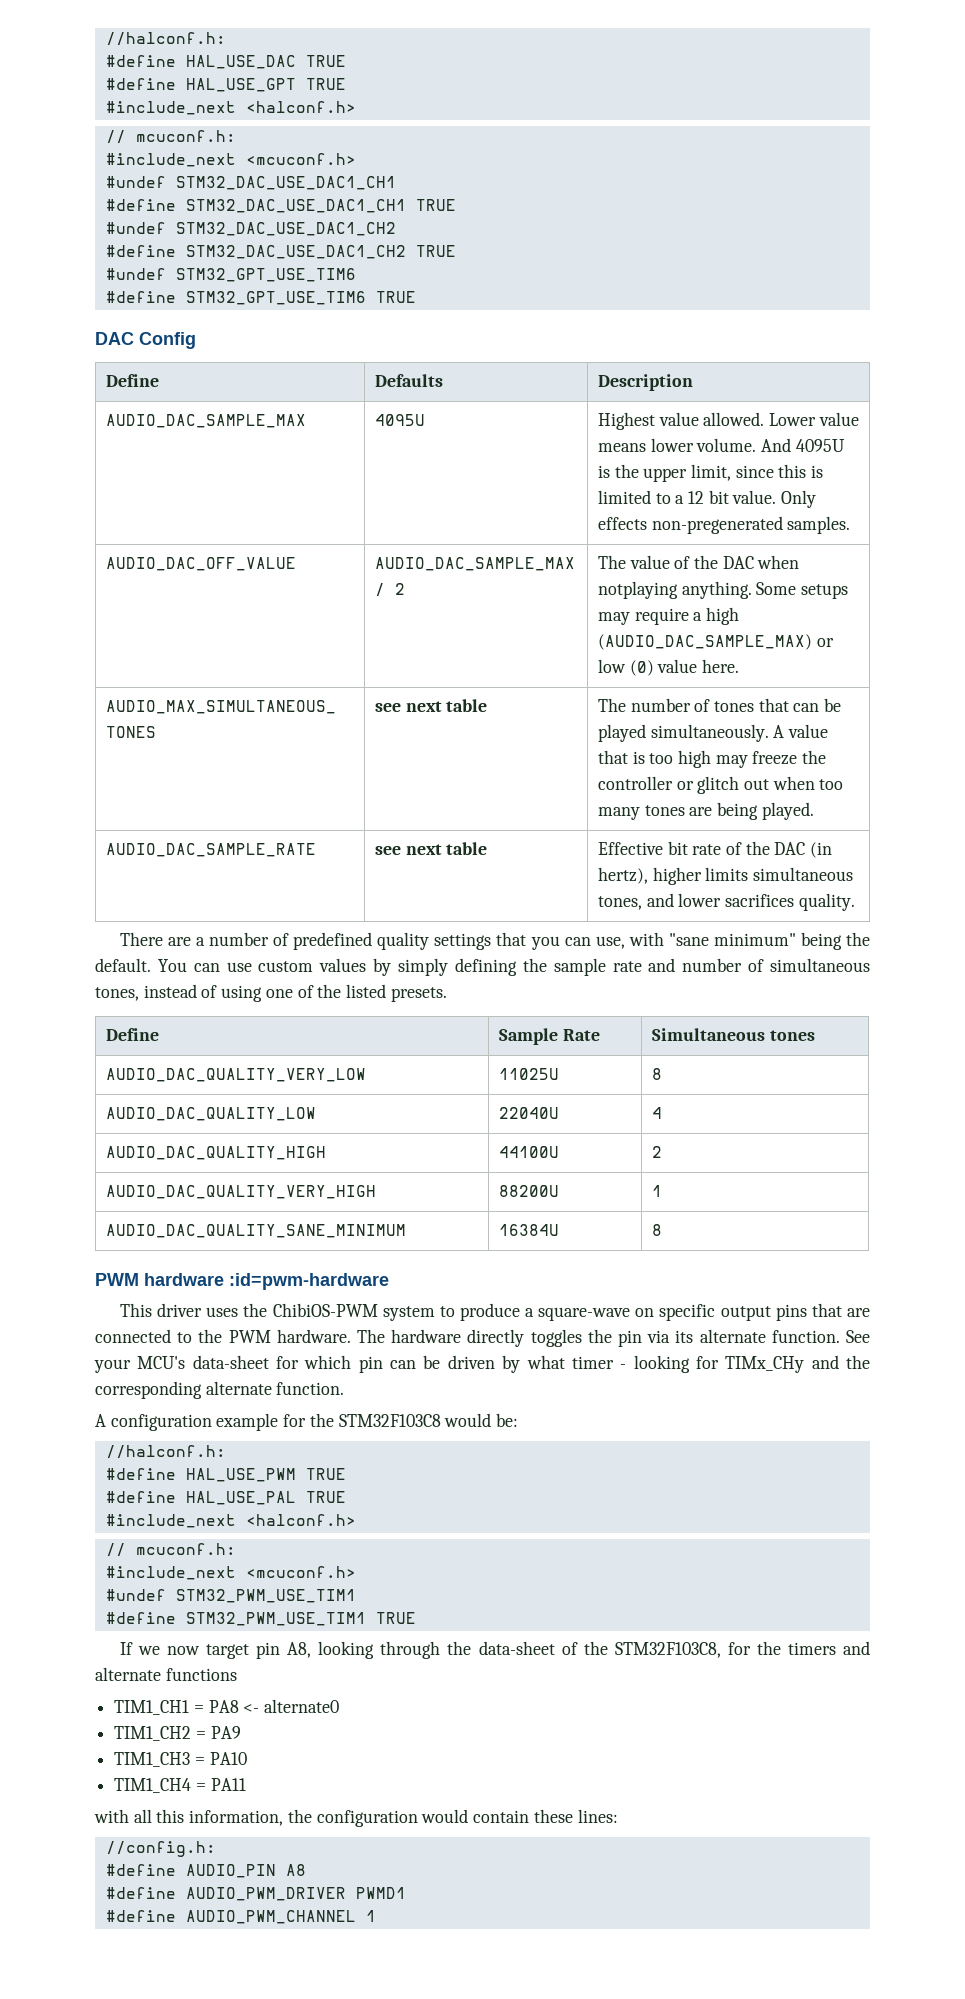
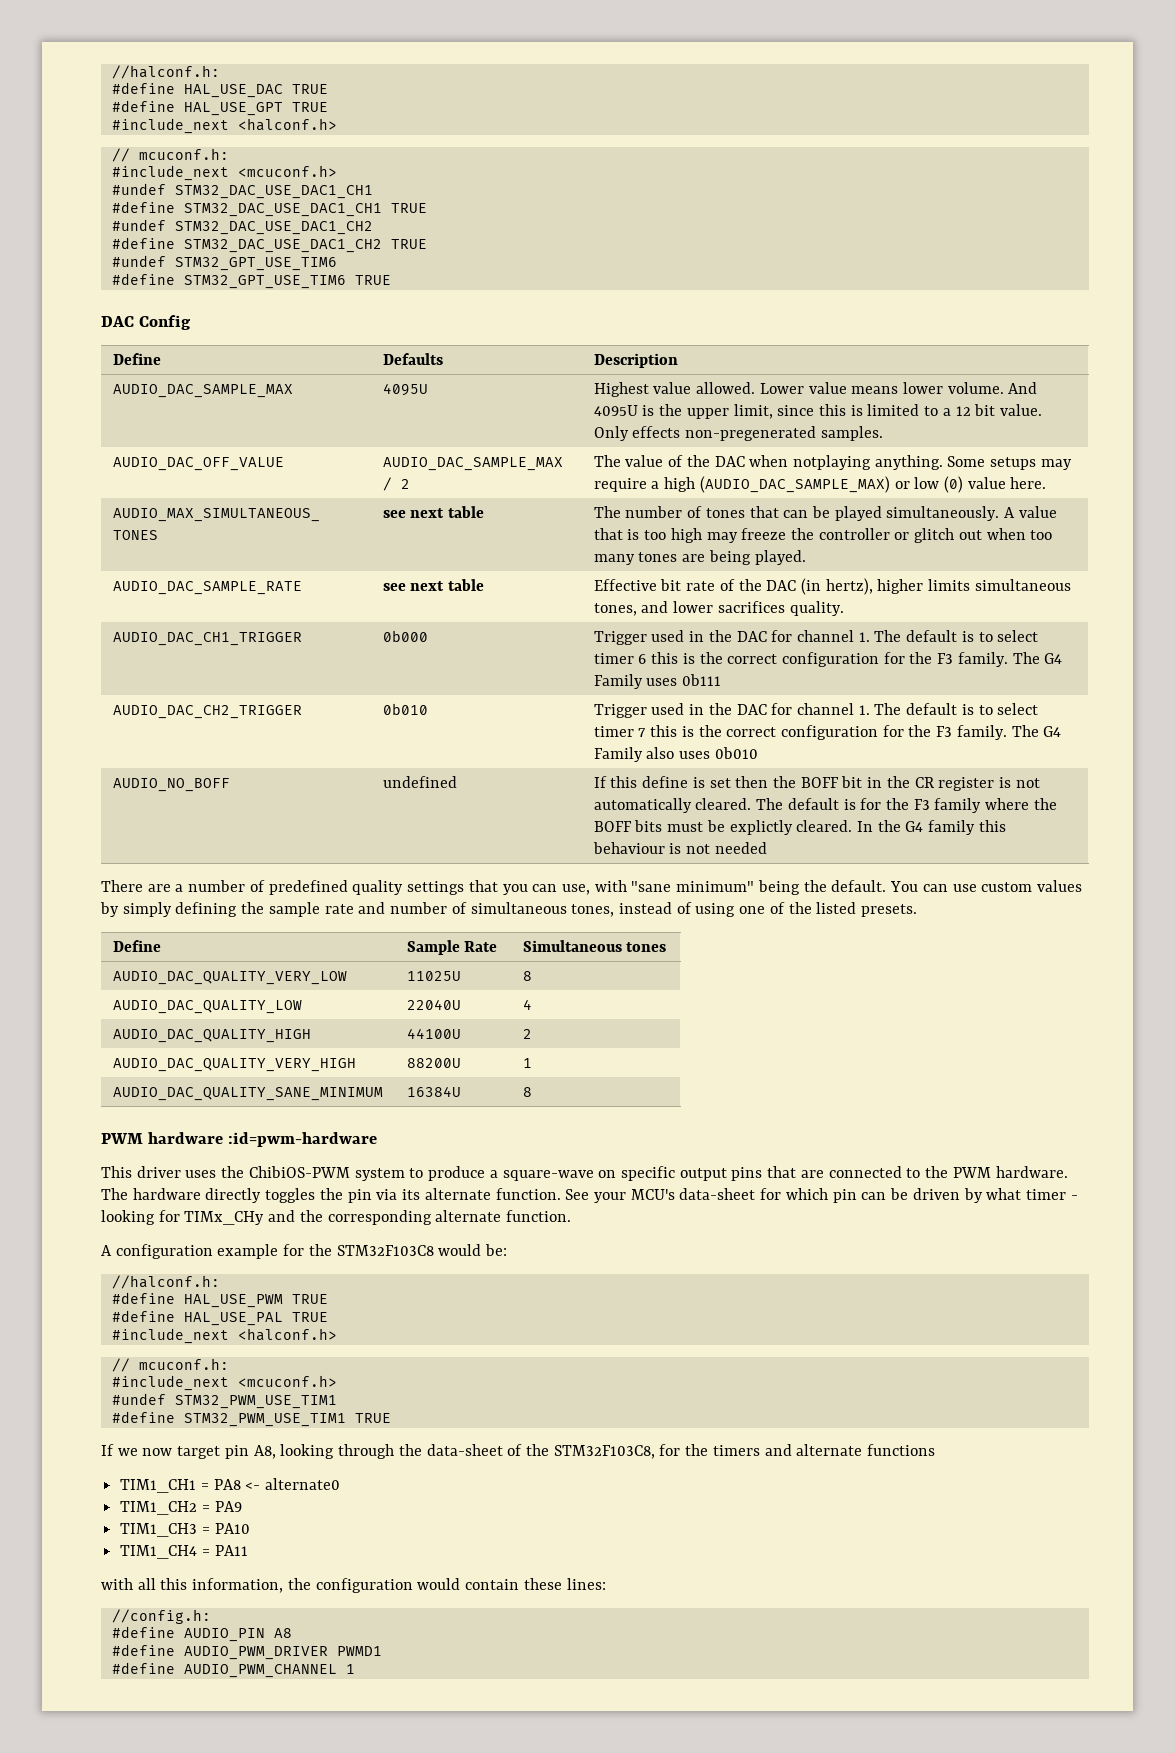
(855, 902) none -> [112,632,302,646] [382,630,428,642] [593,630,1039,645] [593,652,1063,667] [593,674,722,689] [112,705,302,719] [382,703,428,715] [593,703,1039,718] [593,725,1062,740] [593,747,758,762] [112,778,230,792] [382,776,457,788] [593,776,1040,791] [593,798,1057,813] [593,820,1006,835] [592,842,767,854] // AUDIO_DAC_CH1_TRIGGER | 0b000 | Trigger used in the DAC for channel 1. The default is to select timer 6 this is the correct configuration for the F3 family. The G4 Family uses 0b111 // AUDIO_DAC_CH2_TRIGGER | 0b010 | Trigger used in the DAC for channel 1. The default is to select timer 7 this is the correct configuration for the F3 family. The G4 Family also uses 0b010 // AUDIO_NO_BOFF | undefined | If this define is set then the BOFF bit in the CR register is not automatically cleared. The default is for the F3 family where the BOFF bits must be explictly cleared. In the G4 family this behaviour is not needed

